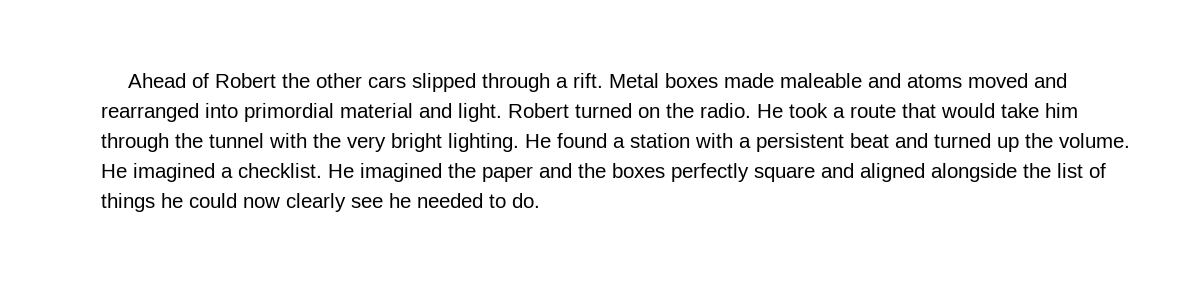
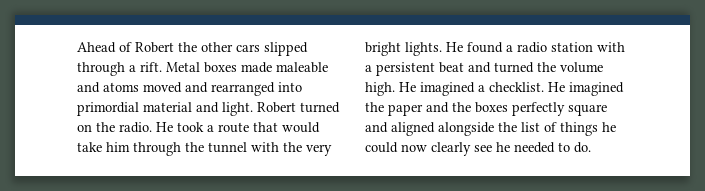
[448,133,519,152] lighting. -> [405,42,442,56] lights.
(625, 142) none -> [517,42,547,53] radio
[997,133,1130,152] up the volume. -> [537,62,603,73] [365,82,395,96] the volume high.

